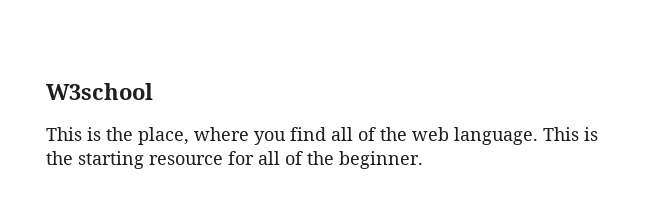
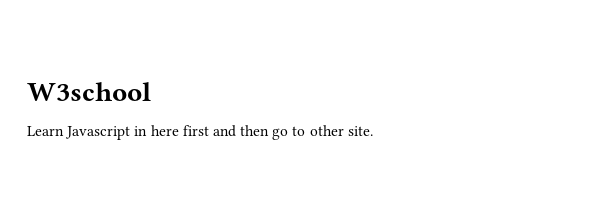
[46,127,598,145] [46,151,423,169] This is the place, where you find all of the web language. This is the starting resource for all of the beginner. -> [27,125,373,140] Learn Javascript in here first and then go to other site.

